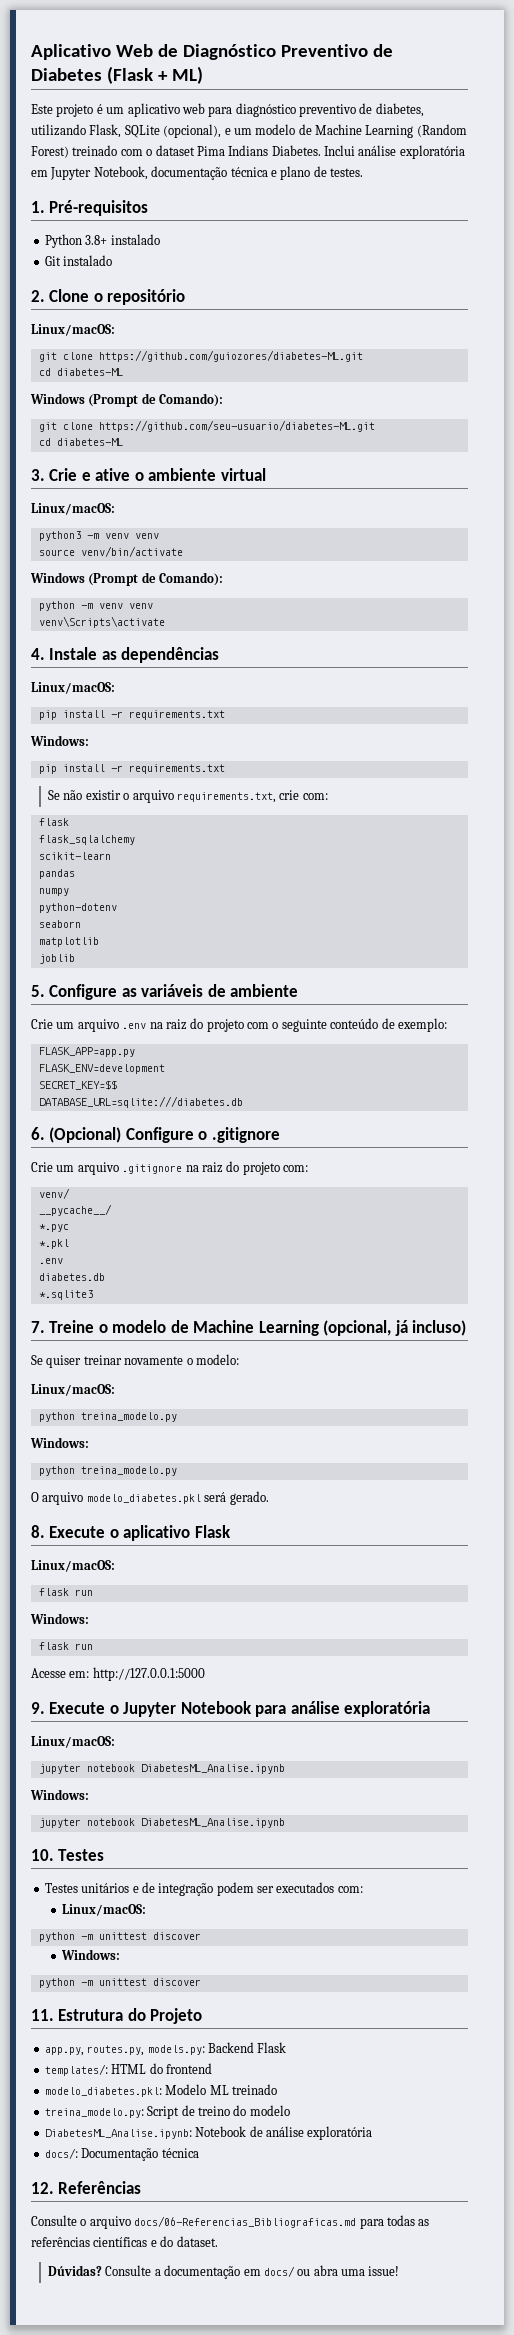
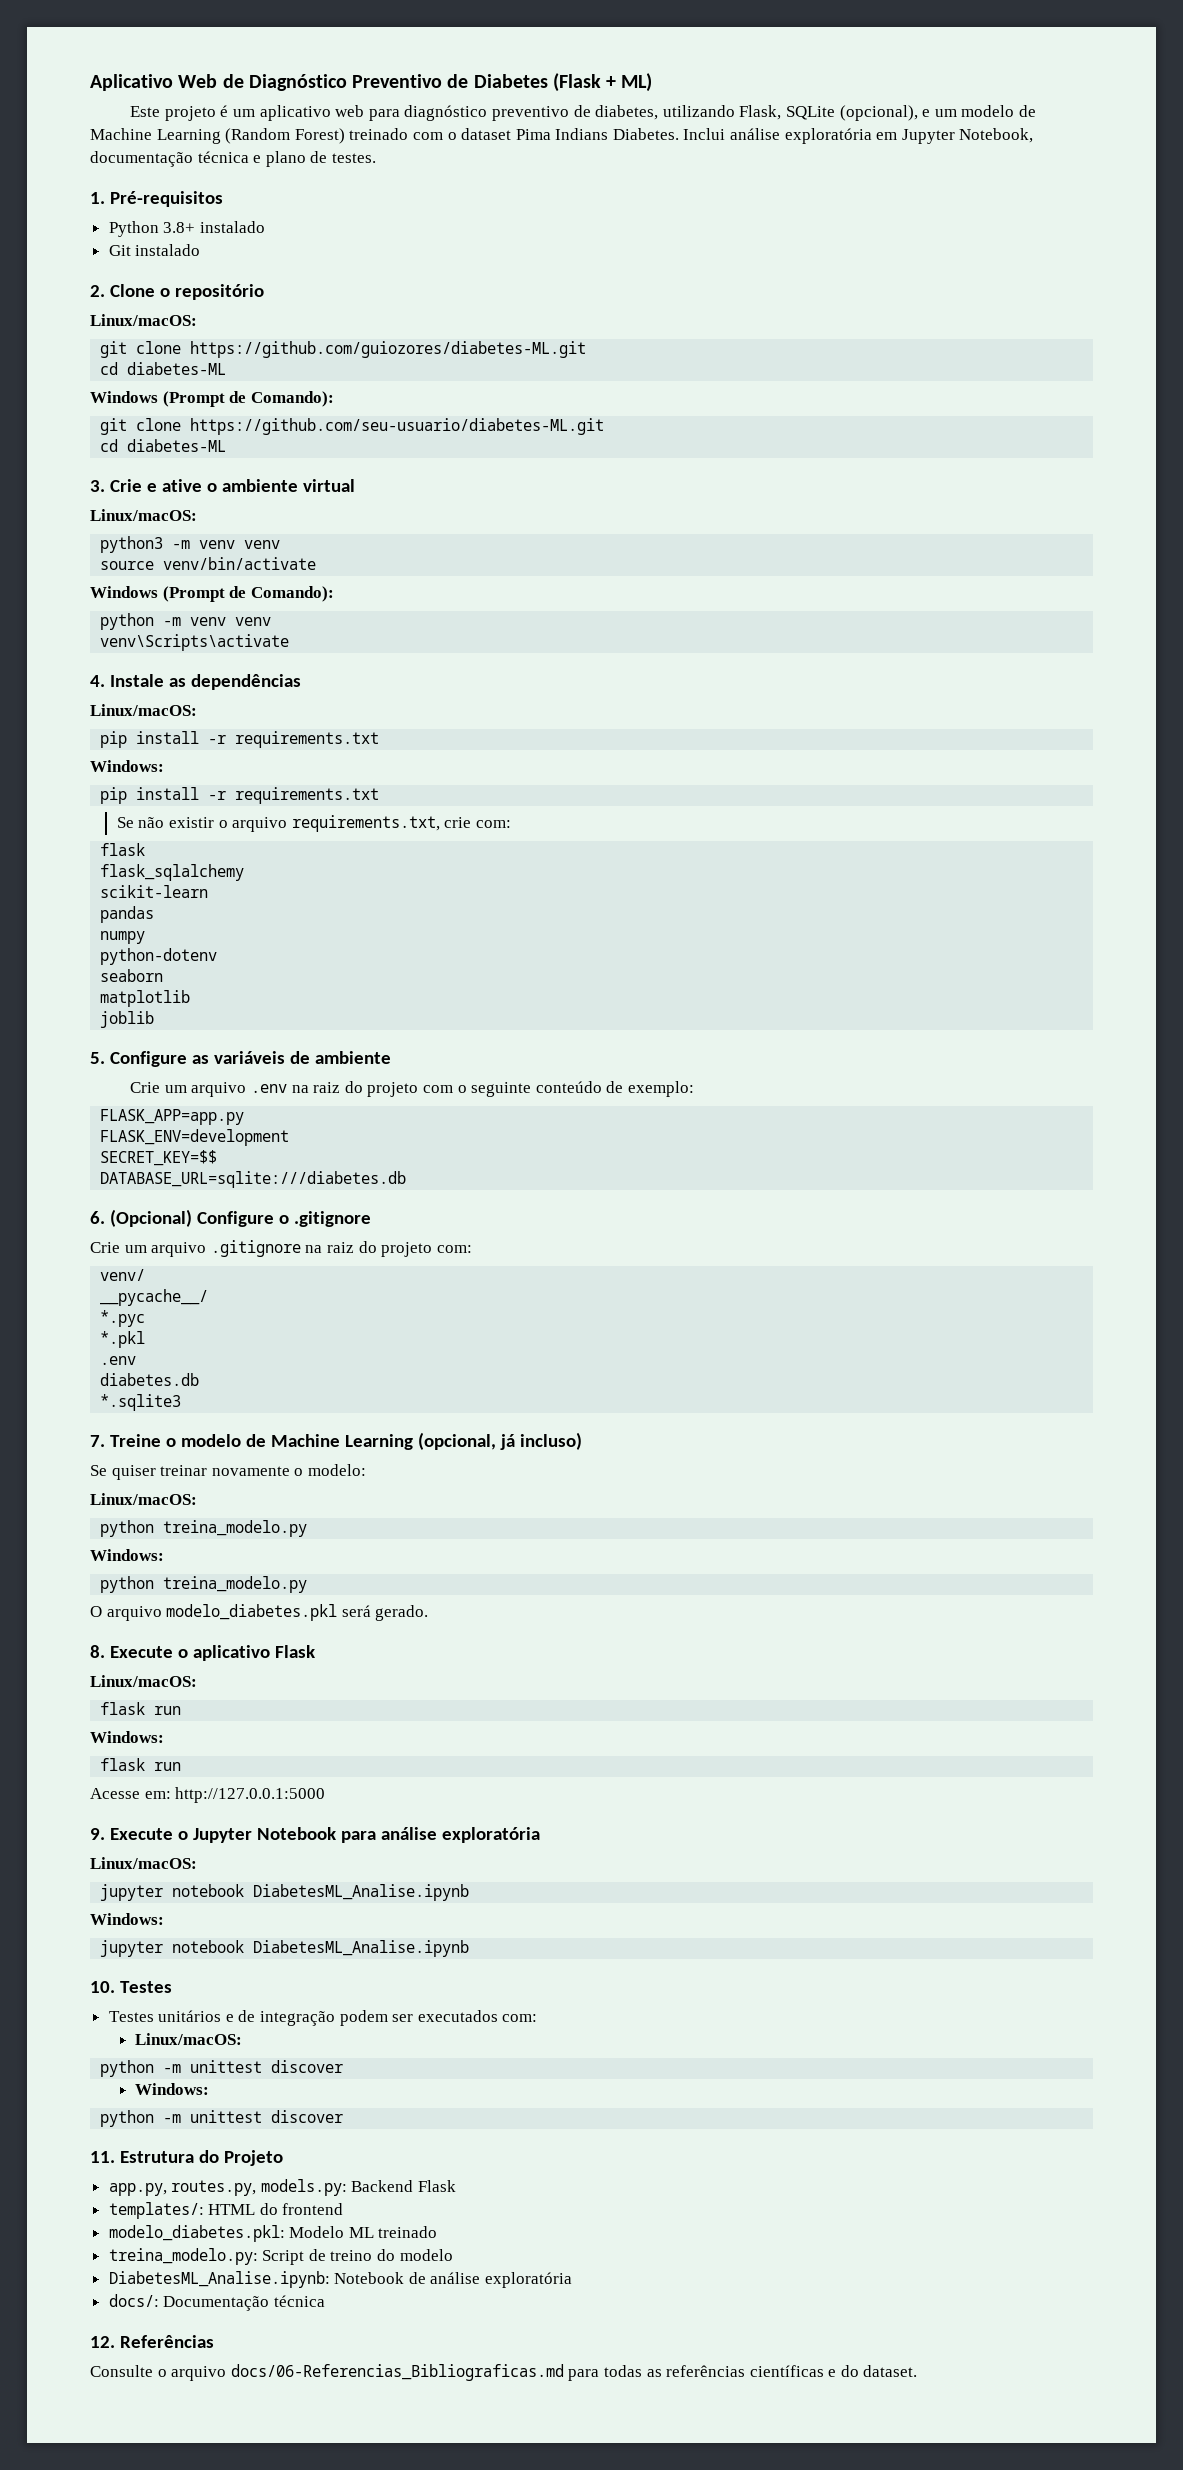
[48,2265,400,2279] // Dúvidas? Consulte a documentação em docs/ ou abra uma issue! -> (918, 2371) none

